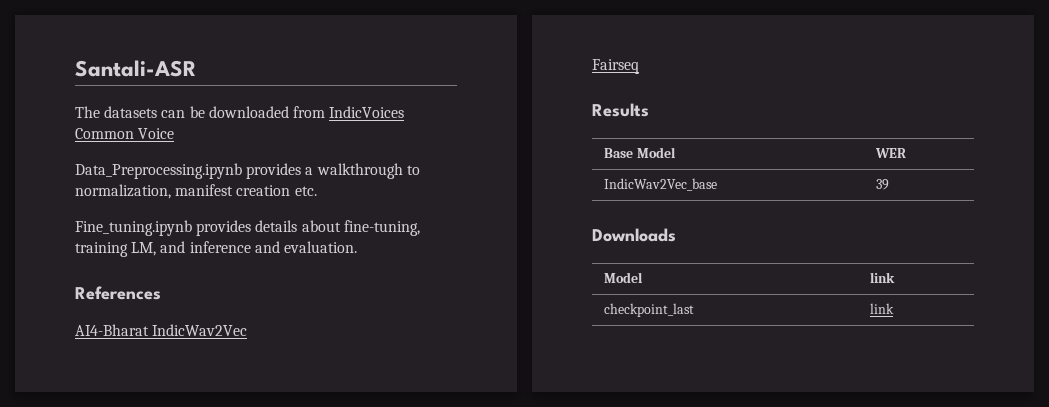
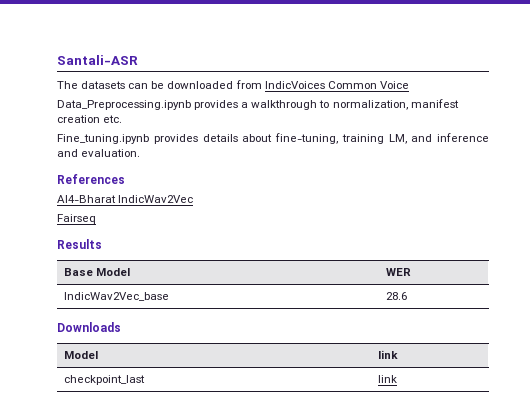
[876,179,890,190] 39 -> [386,292,408,300] 28.6

